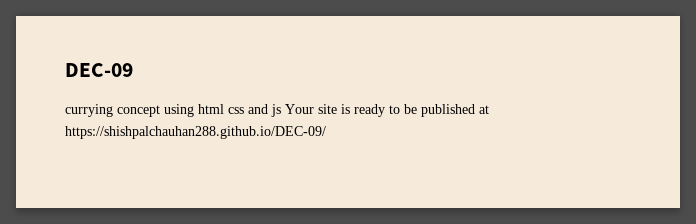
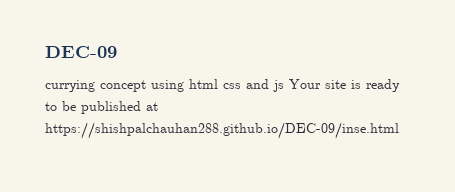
[65,126,326,139] https://shishpalchauhan288.github.io/DEC-09/ -> [45,122,399,139] https://shishpalchauhan288.github.io/DEC-09/inse.html

